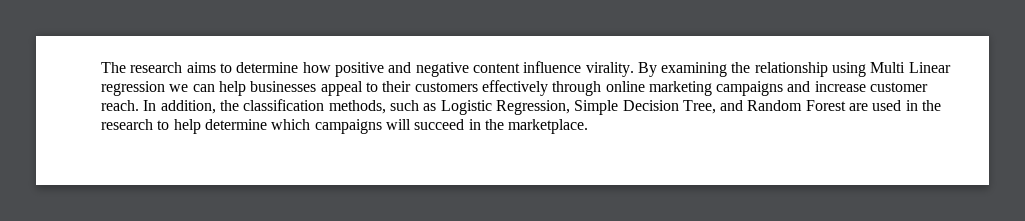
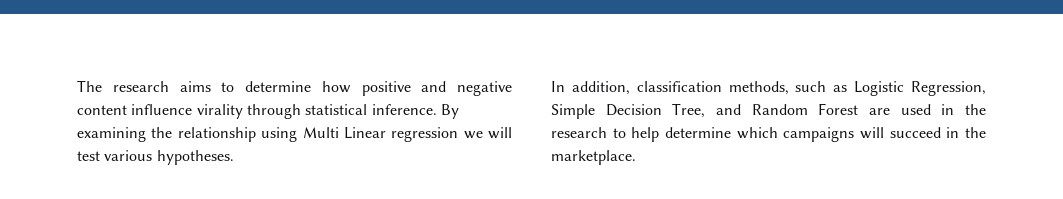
[585,62,634,77] virality. -> [196,104,437,119] virality through statistical inference.
[192,80,929,96] [101,100,139,111] can help businesses appeal to their customers effectively through online marketing campaigns and increase customer reach. -> [488,127,512,139] [77,150,234,165] will test various hypotheses. //
[219,100,239,111] the -> (630, 88) none

